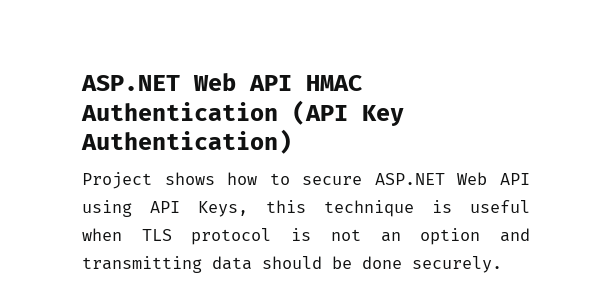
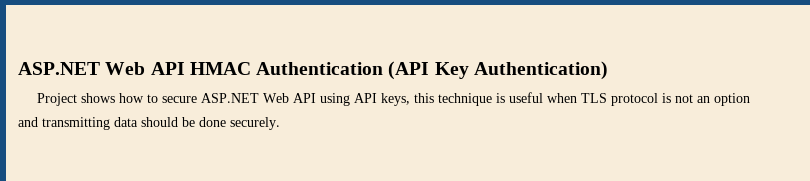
[198,201,248,217] Keys, -> [381,93,411,106] keys,

